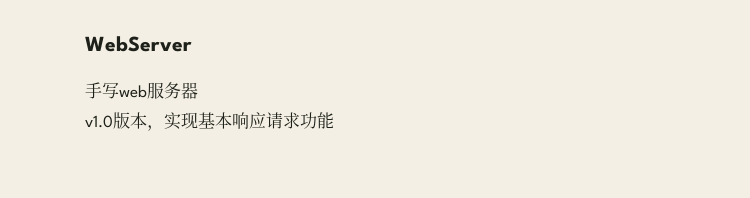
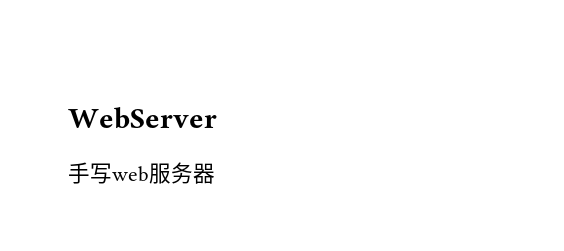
[85,112,334,131] // v1.0版本，实现基本响应请求功能 -> (215, 173) none

